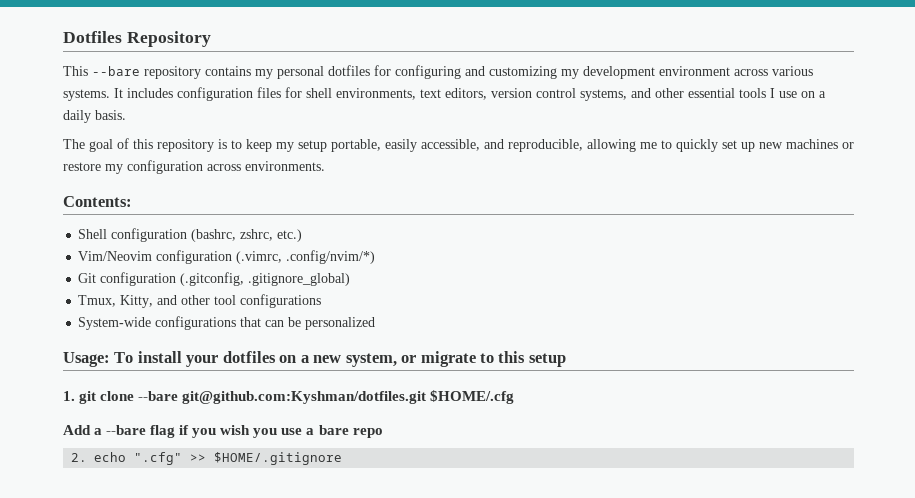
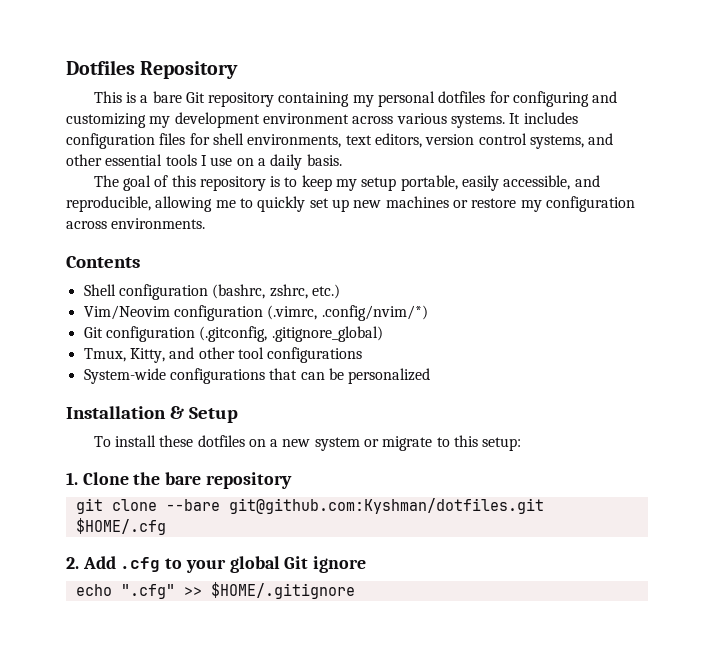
[92,66,251,79] --bare repository contains -> [125,91,350,107] is a bare Git repository containing
[63,196,132,207] Contents: -> [66,256,140,268] Contents
[63,352,110,367] Usage: -> [66,406,238,423] Installation & Setup //
[186,355,219,367] your -> [159,435,194,447] these
[345,353,397,367] system, -> [314,437,360,451] system
[528,353,566,367] setup -> [482,437,522,451] setup:
(75, 396) none -> [82,472,292,489] Clone the bare repository //
[63,425,383,438] [71,453,88,462] Add a --bare flag if you wish you use a bare repo // 2. -> [66,556,367,573] 2. Add .cfg to your global Git ignore //

